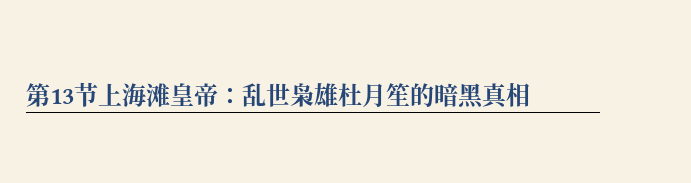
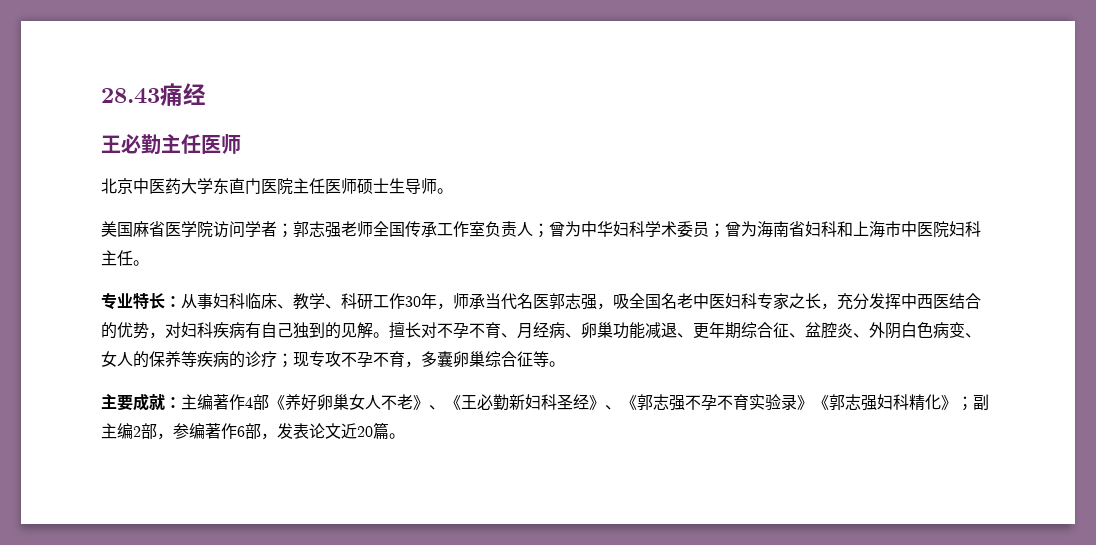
[26,82,530,109] 第13节上海滩皇帝：乱世枭雄杜月笙的暗黑真相 -> [101,83,206,106] [101,134,241,155] [101,178,453,195] [101,221,981,238] [101,250,149,266] [101,292,981,310] [101,322,981,339] [101,351,565,368] [101,393,989,411] [101,422,405,440] 28.43痛经 // 王必勤主任医师 // 北京中医药大学东直门医院主任医师硕士生导师。 // 美国麻省医学院访问学者；郭志强老师全国传承工作室负责人；曾为中华妇科学术委员；曾为海南省妇科和上海市中医院妇科主任。 // 专业特长：从事妇科临床、教学、科研工作30年，师承当代名医郭志强，吸全国名老中医妇科专家之长，充分发挥中西医结合的优势，对妇科疾病有自己独到的见解。擅长对不孕不育、月经病、卵巢功能减退、更年期综合征、盆腔炎、外阴白色病变、女人的保养等疾病的诊疗；现专攻不孕不育，多囊卵巢综合征等。 // 主要成就：主编著作4部《养好卵巢女人不老》、《王必勤新妇科圣经》、《郭志强不孕不育实验录》《郭志强妇科精化》；副主编2部，参编著作6部，发表论文近20篇。

